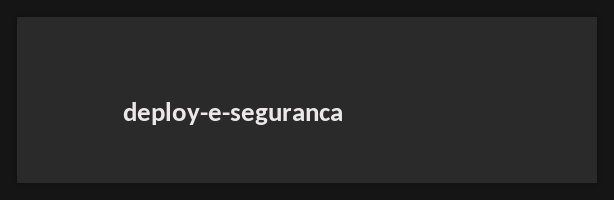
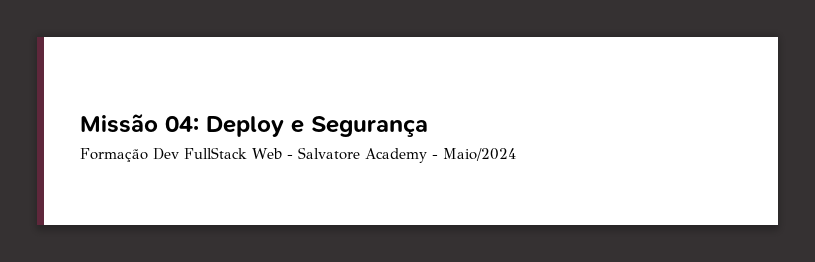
[123,102,343,125] deploy-e-seguranca -> [80,114,428,137] [80,147,516,163] Missão 04: Deploy e Segurança // Formação Dev FullStack Web - Salvatore Academy - Maio/2024

